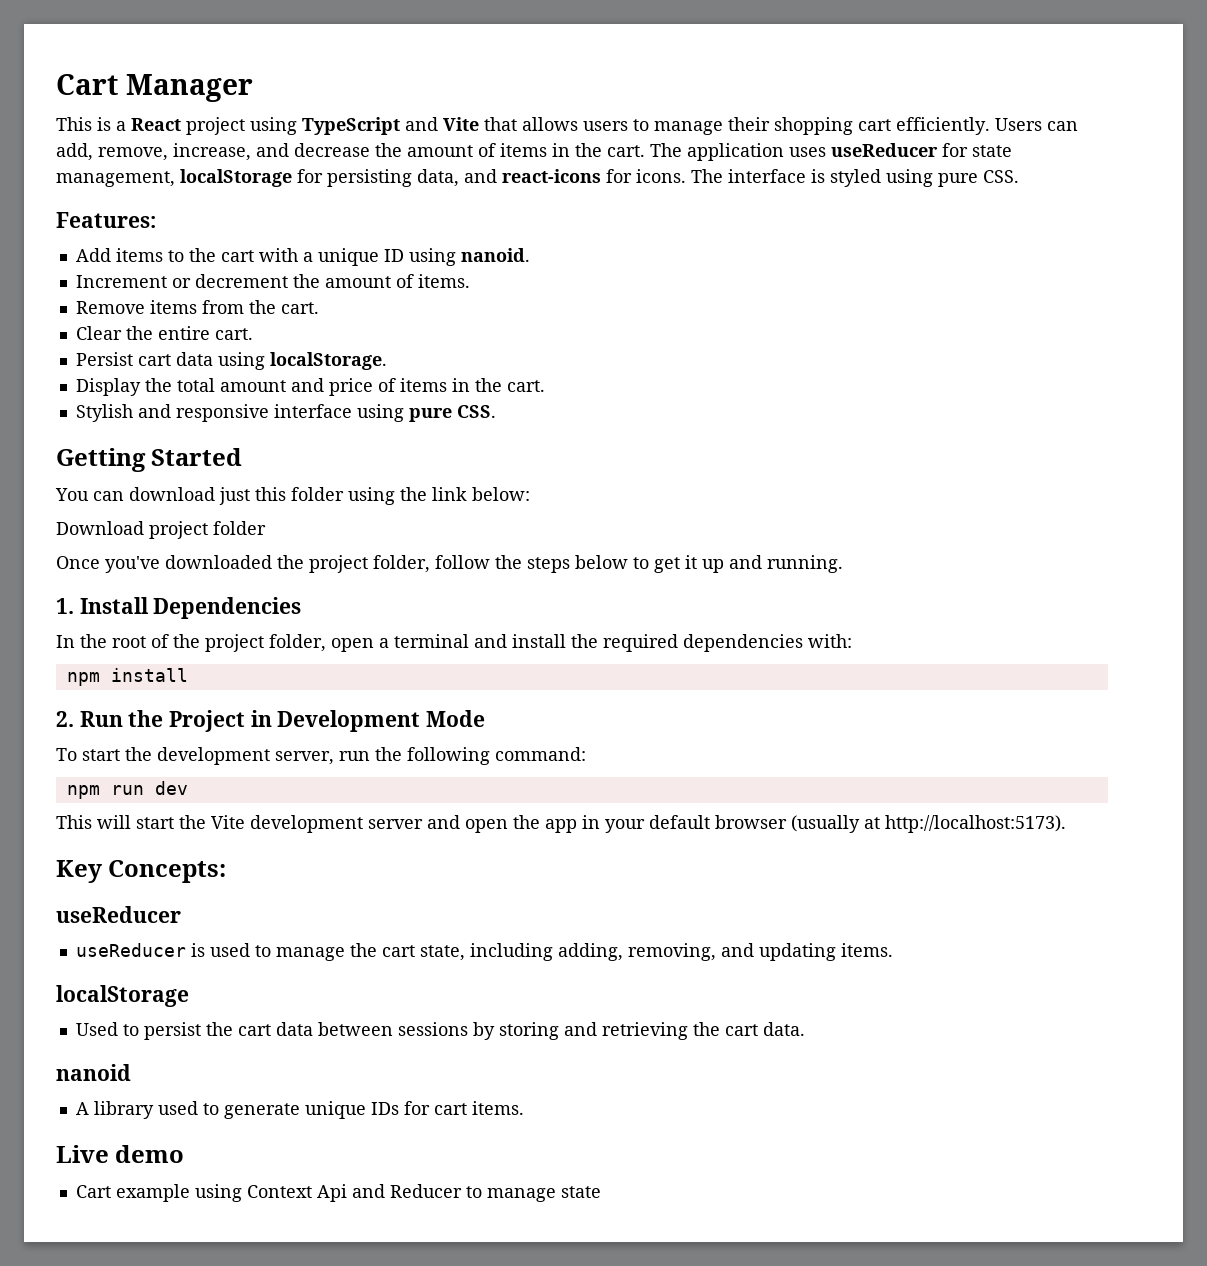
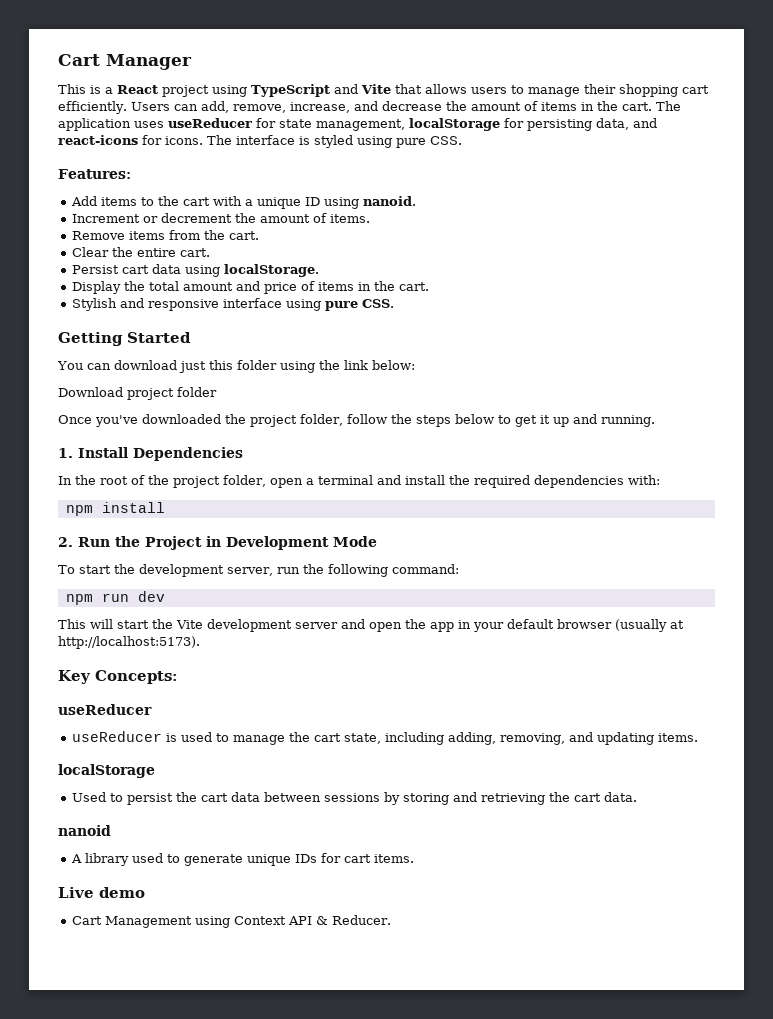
[115,1184,190,1202] example -> [105,916,193,928] Management
[316,1184,601,1202] Api and Reducer to manage state -> [288,915,392,925] API & Reducer.

